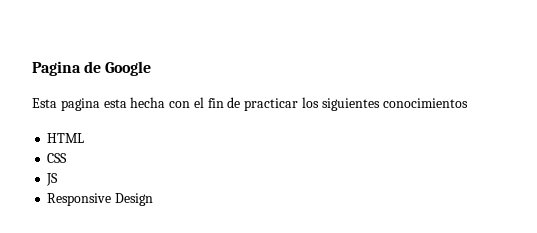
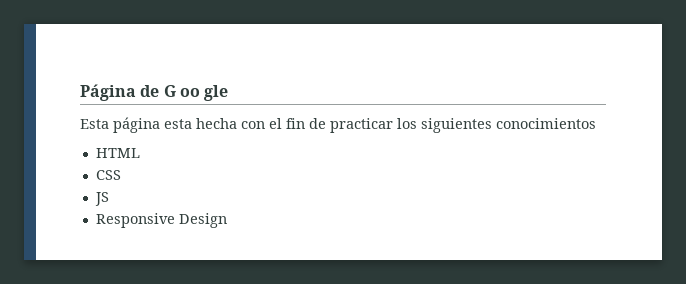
[32,61,152,76] Pagina de Google -> [80,84,229,101] Página de G oo gle
[60,98,100,111] pagina -> [113,117,160,133] página

